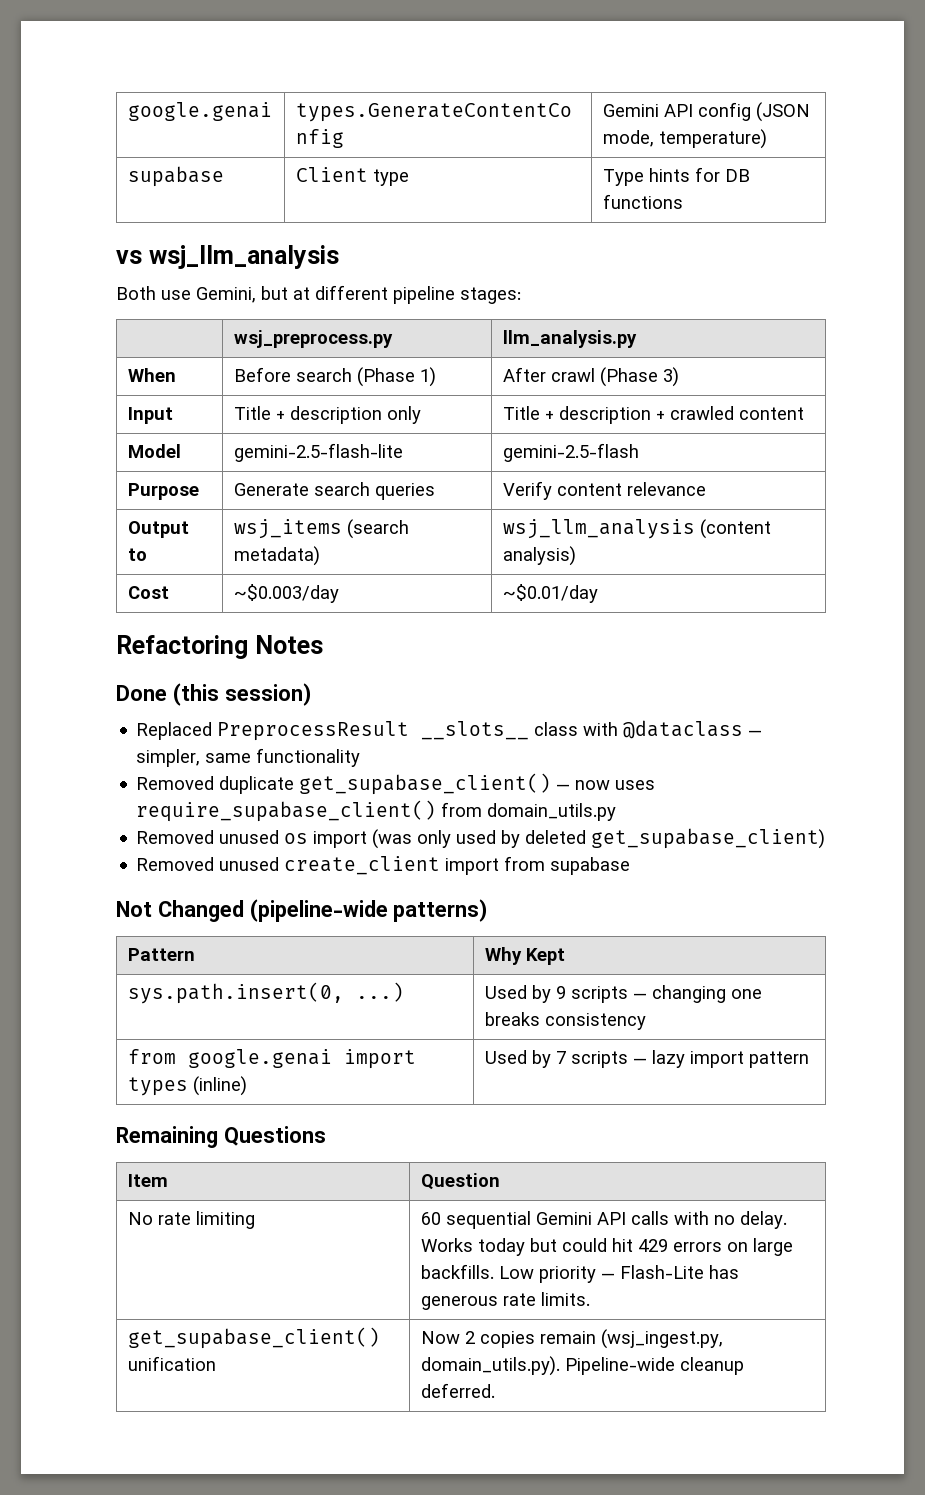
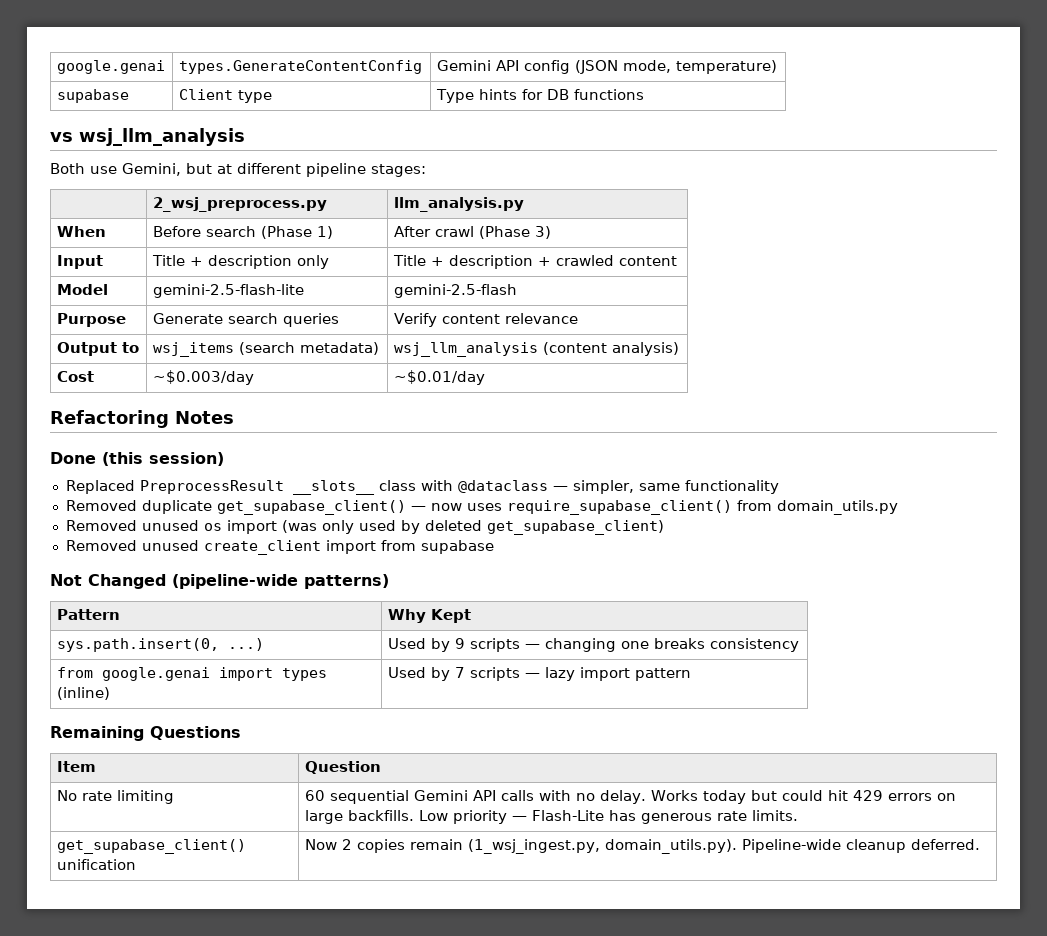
[233,330,393,348] wsj_preprocess.py -> [152,197,327,212] 2_wsj_preprocess.py
[600,1329,723,1349] (wsj_ingest.py, -> [467,839,600,854] (1_wsj_ingest.py,

